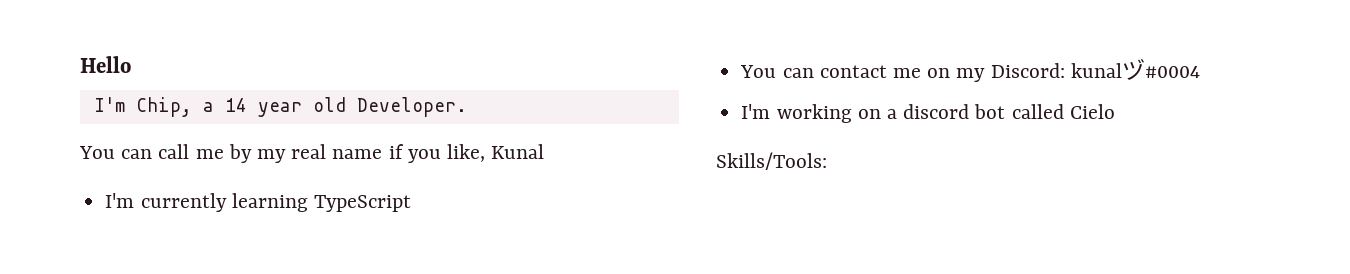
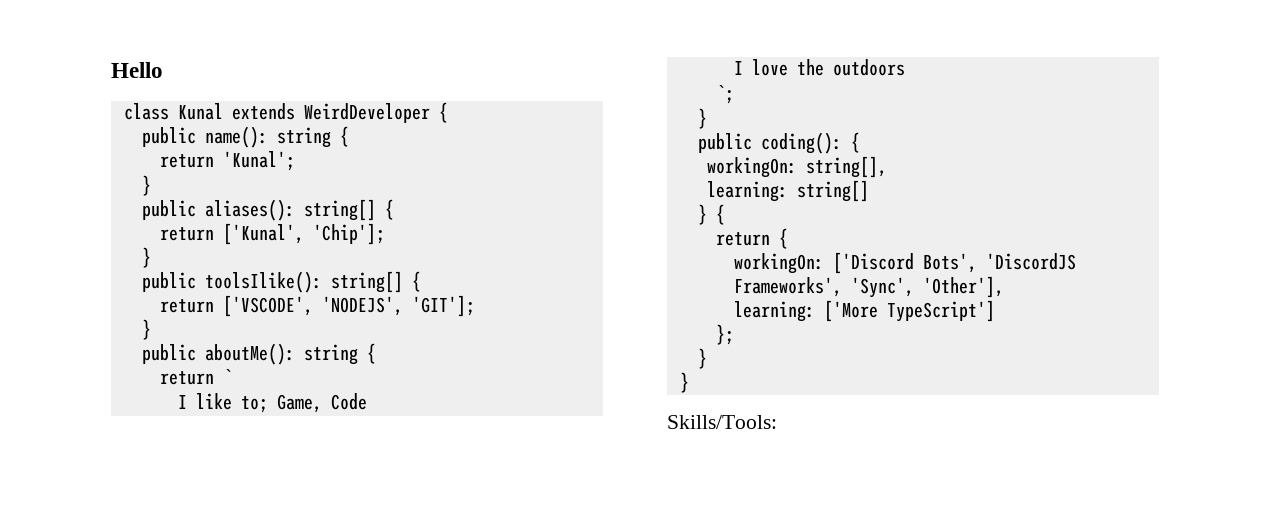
[93,97,467,117] [79,144,545,163] [105,193,411,212] [740,59,1200,82] [741,104,1115,123] I'm Chip, a 14 year old Developer. // You can call me by my real name if you like, Kunal // I'm currently learning TypeScript // You can contact me on my Discord: kunalヅ#0004 // I'm working on a discord bot called Cielo -> [123,102,448,123] [141,126,349,148] [159,151,295,171] [141,175,151,196] [141,199,394,221] [159,223,385,245] [141,247,151,268] [141,271,421,293] [159,295,475,317] [141,319,151,340] [141,343,376,365] [159,369,232,385] [177,393,367,413] [733,59,905,76] [715,85,734,104] [697,108,707,129] [697,132,860,154] [706,156,887,178] [706,180,869,202] [697,204,725,225] [715,228,788,249] [733,252,1076,274] [733,276,1004,298] [733,300,995,322] [715,324,734,345] [697,348,707,369] [679,372,689,393] class Kunal extends WeirdDeveloper { // public name(): string { // return 'Kunal'; // } // public aliases(): string[] { // return ['Kunal', 'Chip']; // } // public toolsIlike(): string[] { // return ['VSCODE', 'NODEJS', 'GIT']; // } // public aboutMe(): string { // return ` // I like to; Game, Code // I love the outdoors // `; // } // public coding(): { // workingOn: string[], // learning: string[] // } { // return { // workingOn: ['Discord Bots', 'DiscordJS Frameworks', 'Sync', 'Other'], // learning: ['More TypeScript'] // }; // } // }

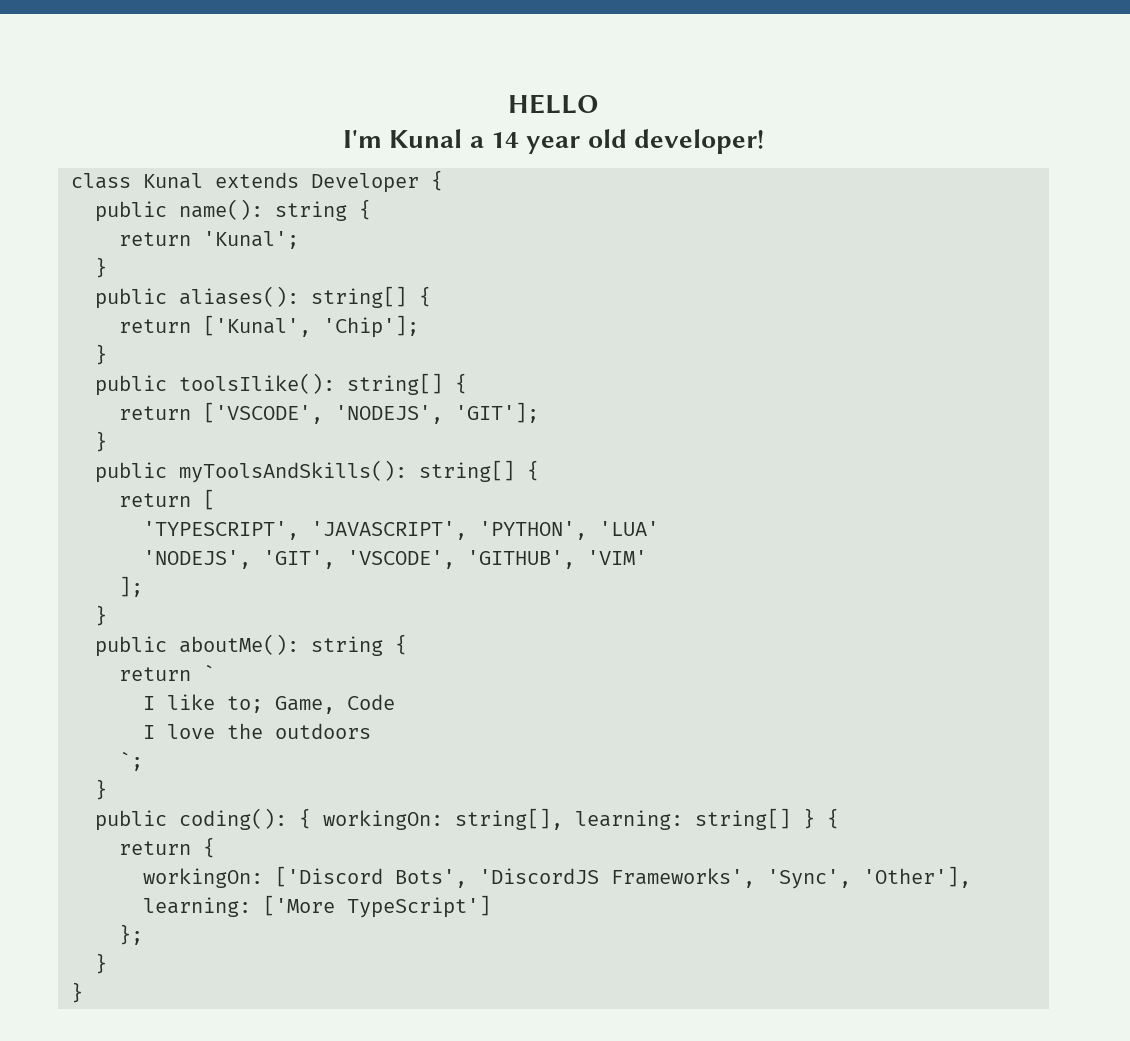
[111,62,163,78] Hello -> [508,94,599,114] [343,129,764,154] HELLO // I'm Kunal a 14 year old developer!
[303,103,430,123] WeirdDeveloper -> [310,173,419,193] Developer
(151, 329) none -> [94,460,539,483] [118,489,215,510] [142,521,659,540] [142,550,647,569] [118,576,143,597] [94,605,107,626] // public myToolsAndSkills(): string[] { // return [ // 'TYPESCRIPT', 'JAVASCRIPT', 'PYTHON', 'LUA' // 'NODEJS', 'GIT', 'VSCODE', 'GITHUB', 'VIM' // ]; // }
(860, 142) // -> (311, 818) none
(887, 167) // -> (563, 819) none
(869, 191) // -> (791, 819) none
[667,415,777,429] // Skills/Tools: -> (83, 992) none

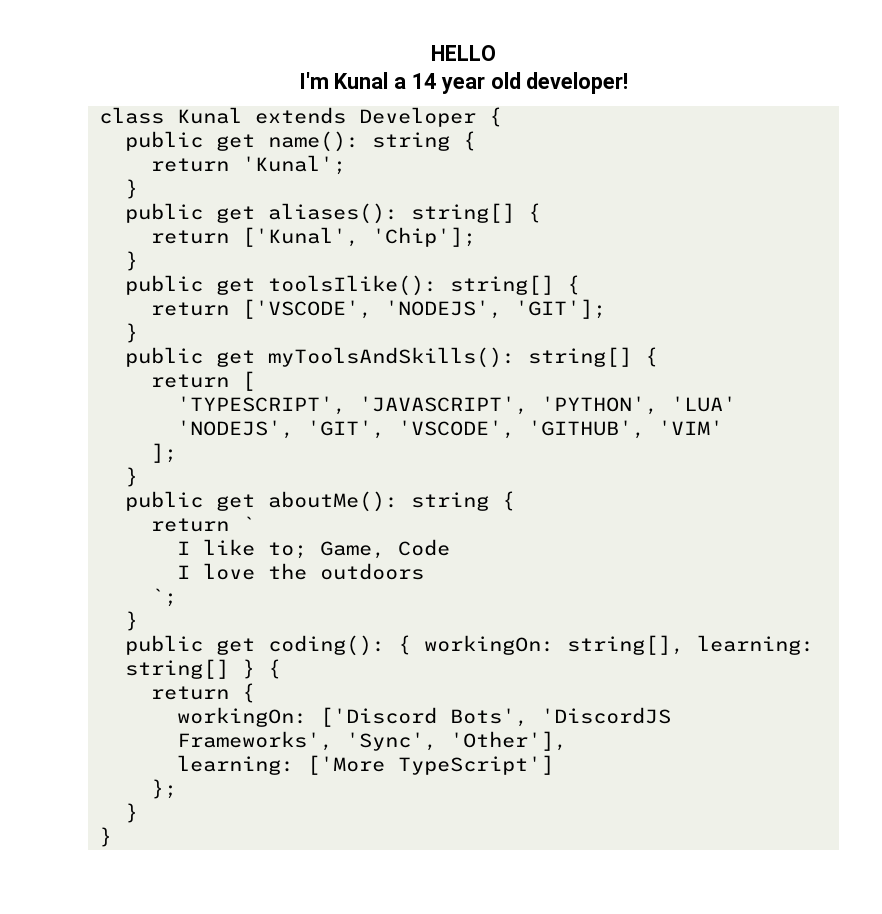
(167, 211) none -> [216,134,256,151] get
(167, 298) none -> [216,206,256,223] get
(167, 385) none -> [216,278,256,295] get
(167, 472) none -> [216,350,256,367] get
(167, 646) none -> [216,494,256,511] get
(167, 820) none -> [216,638,256,655] get

